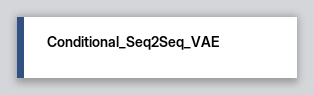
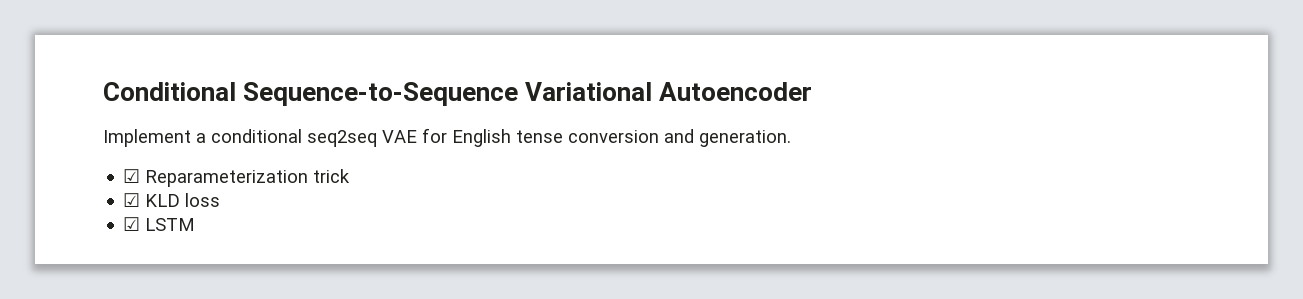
[47,36,219,50] Conditional_Seq2Seq_VAE -> [103,82,813,106] [103,128,791,147] [123,169,351,187] [123,193,221,207] [123,217,196,231] Conditional Sequence-to-Sequence Variational Autoencoder // Implement a conditional seq2seq VAE for English tense conversion and generation. // ☑ Reparameterization trick // ☑ KLD loss // ☑ LSTM

